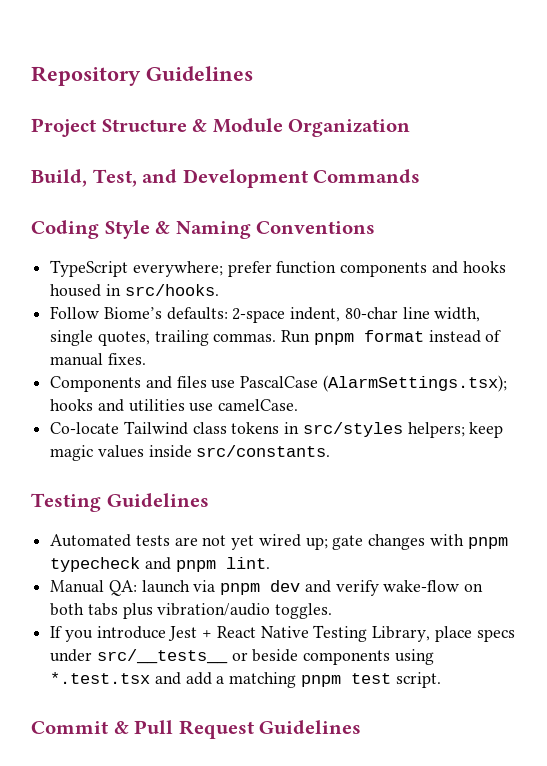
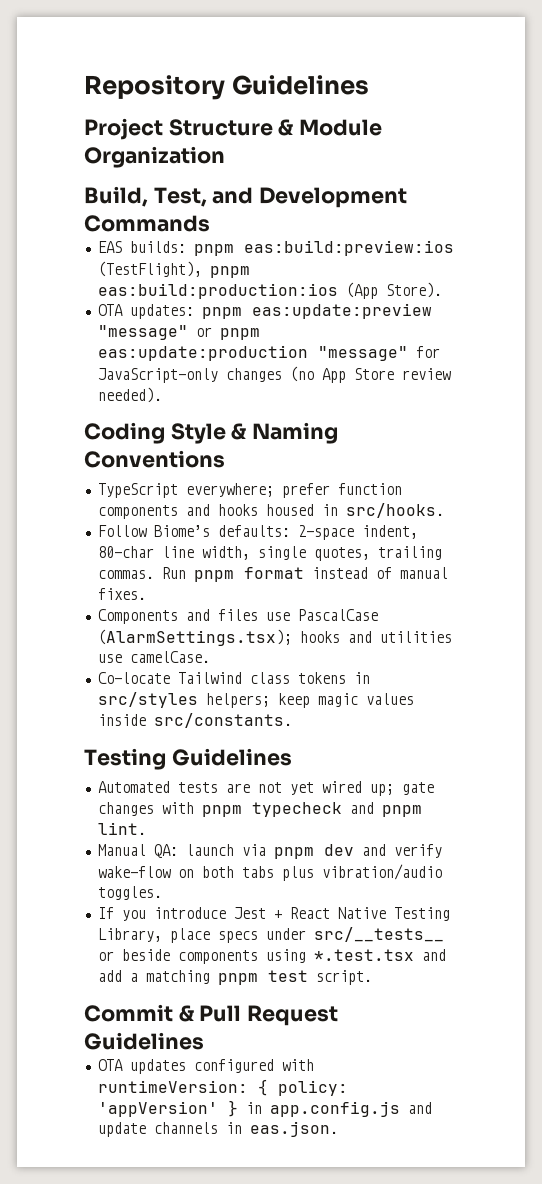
(421, 176) none -> [97,240,454,256] [97,261,250,278] [97,282,442,299] [97,303,432,319] [97,325,260,340] [97,345,440,361] [97,366,451,383] [97,387,162,403] // EAS builds: pnpm eas:build:preview:ios (TestFlight), pnpm eas:build:production:ios (App Store). // OTA updates: pnpm eas:update:preview "message" or pnpm eas:update:production "message" for JavaScript-only changes (no App Store review needed).
(362, 727) none -> [97,1059,314,1074] [97,1079,348,1096] [97,1100,432,1117] [97,1121,338,1137] // OTA updates configured with runtimeVersion: { policy: 'appVersion' } in app.config.js and update channels in eas.json.

